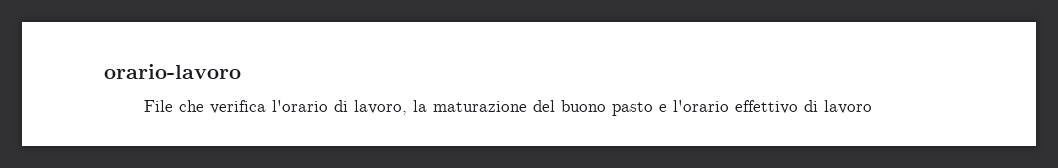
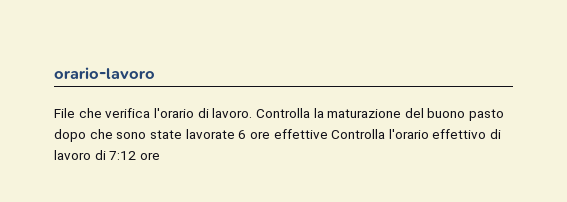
[354,100,408,115] lavoro, -> [212,108,310,118] lavoro. Controlla
[659,104,668,112] e -> [54,129,386,142] dopo che sono state lavorate 6 ore effettive Controlla
(873, 107) none -> [94,150,160,160] di 7:12 ore

